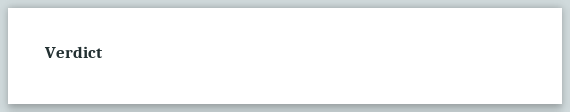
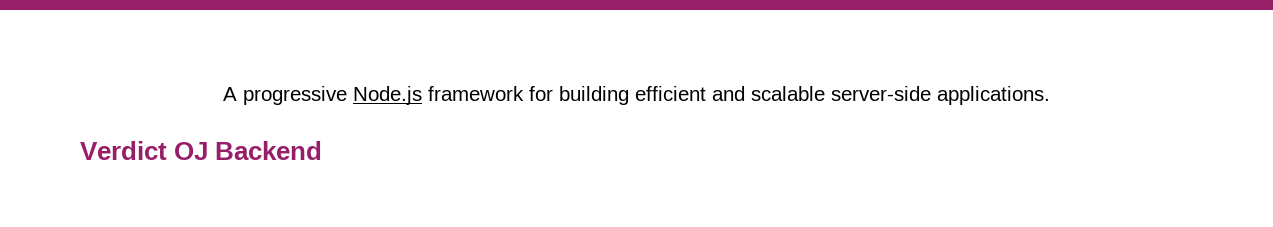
[44,46,103,58] Verdict -> [223,86,1050,105] [80,141,323,160] A progressive Node.js framework for building efficient and scalable server-side applications. // Verdict OJ Backend

